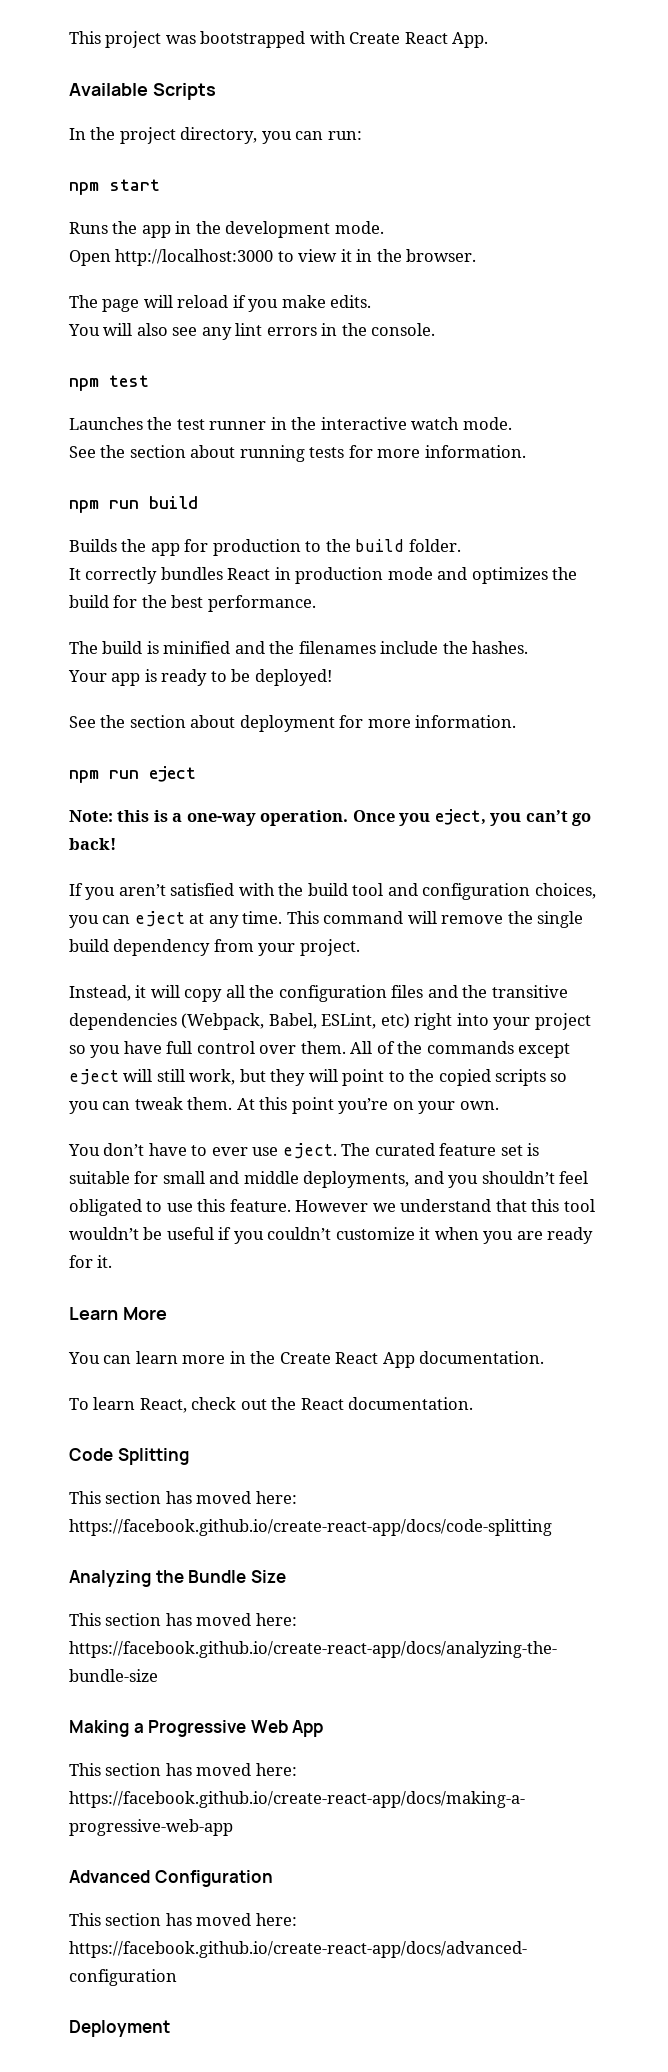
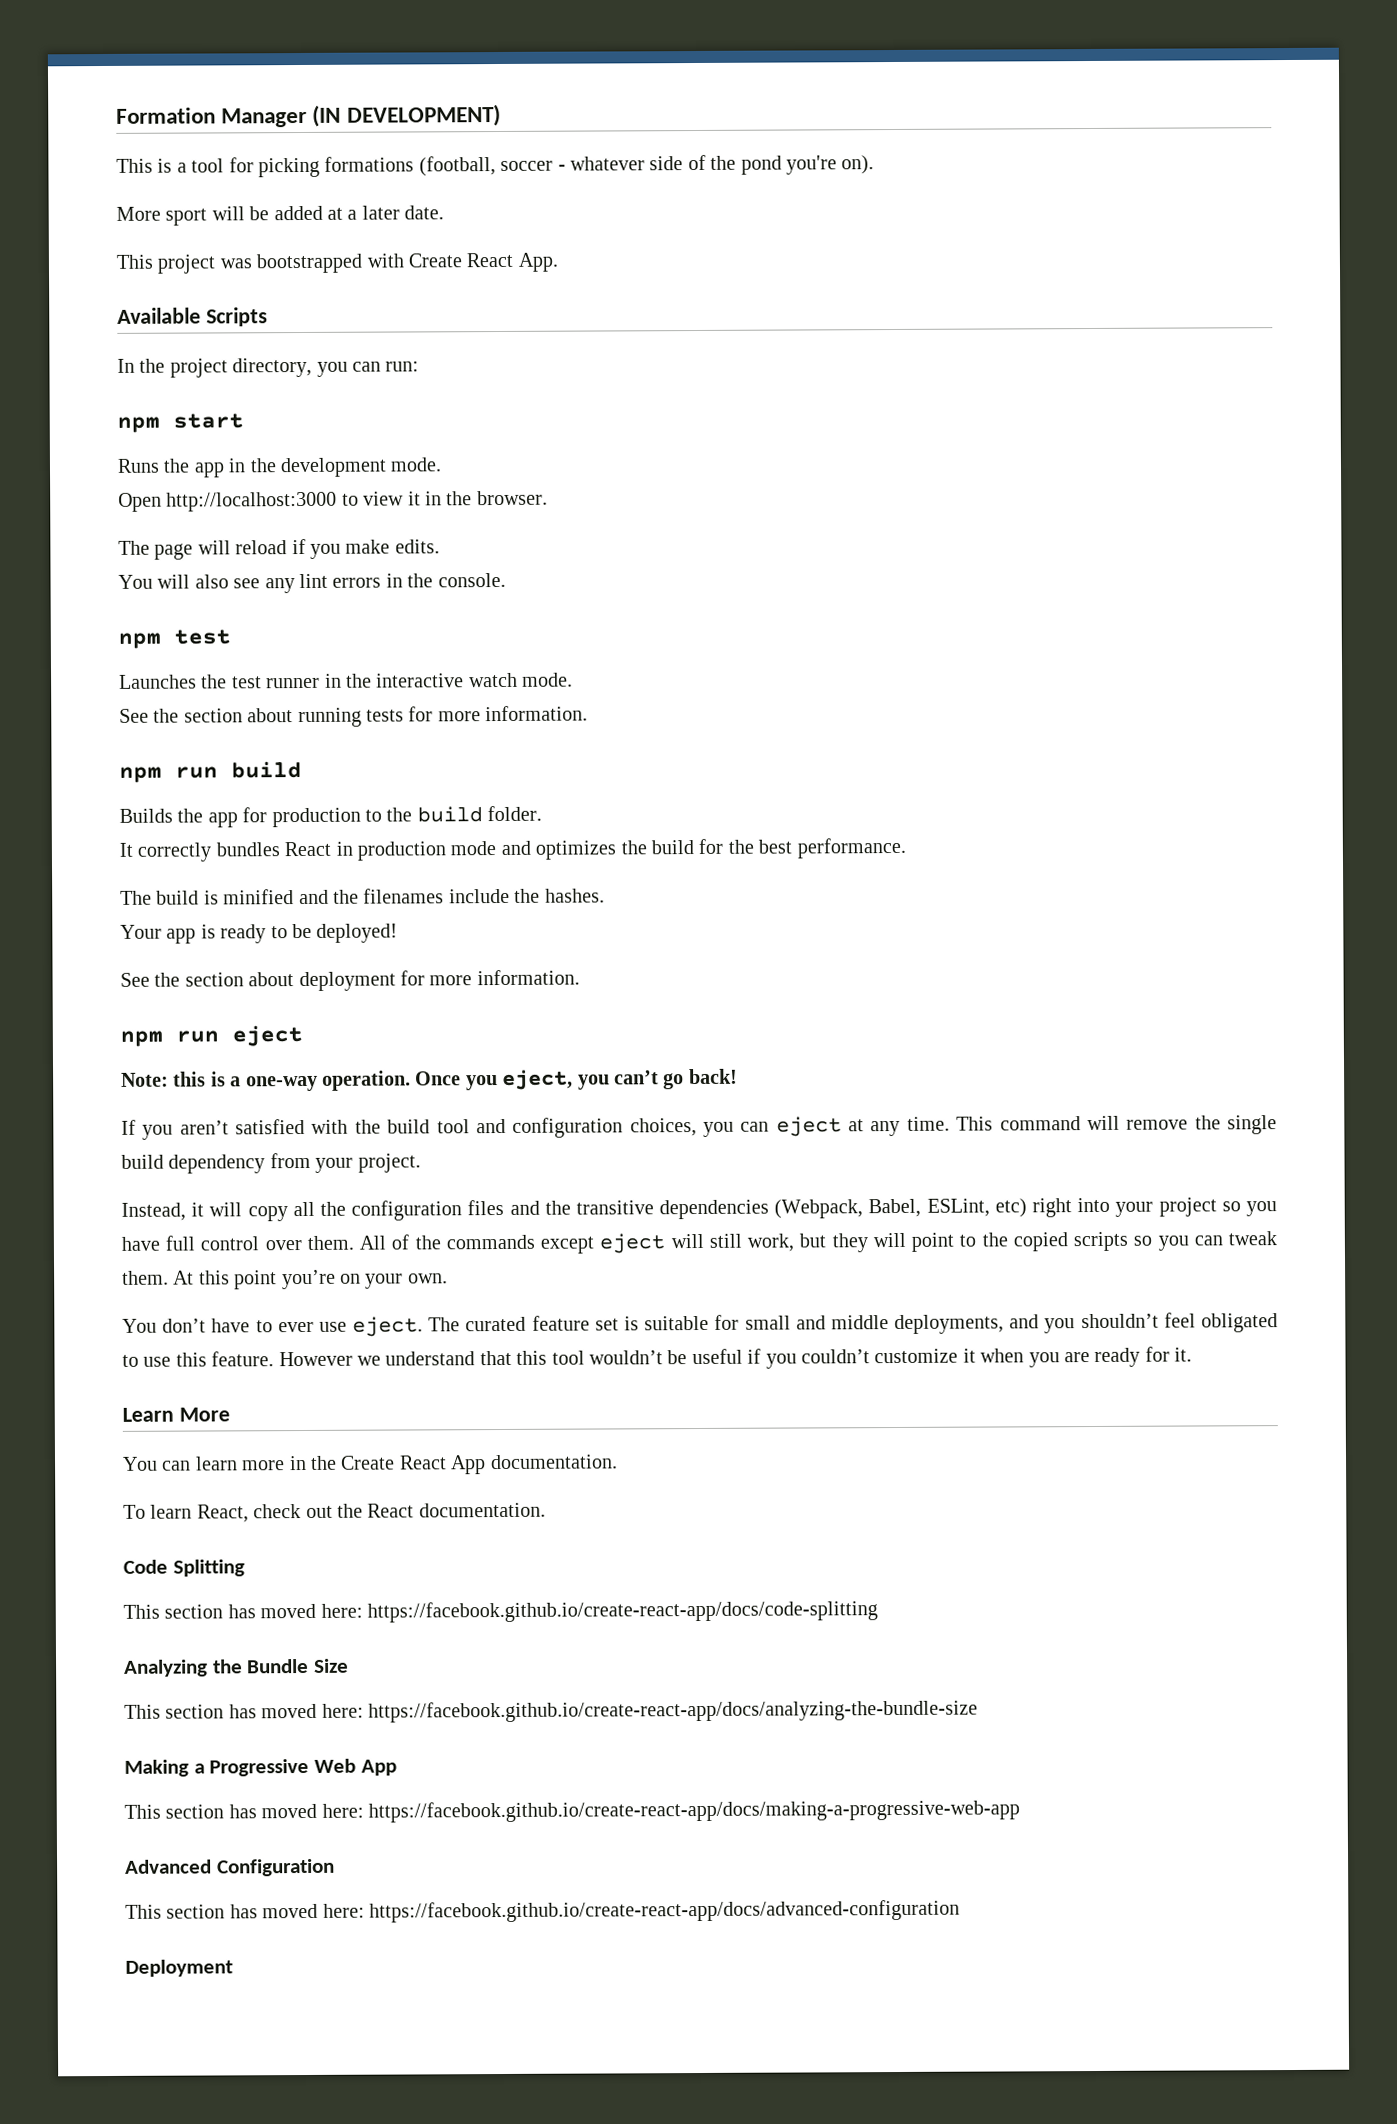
(69, 37) none -> [116,103,501,128] [116,154,875,178] [116,205,445,226] Formation Manager (IN DEVELOPMENT) // This is a tool for picking formations (football, soccer - whatever side of the pond you're on). // More sport will be added at a later date. //

